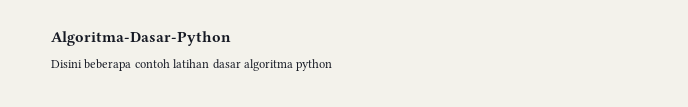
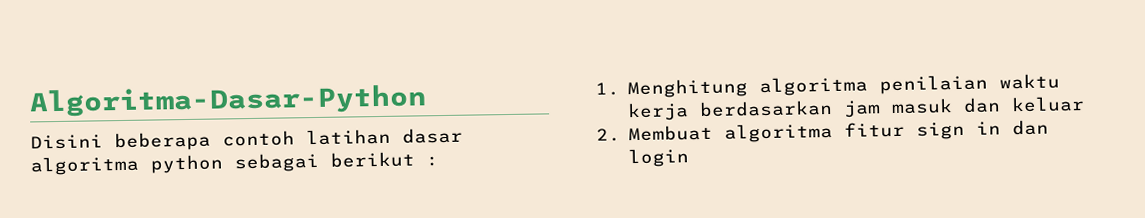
(333, 65) none -> [234,151,439,173] [595,73,1061,99] [627,96,1086,122] [596,119,1050,143] [628,148,690,168] sebagai berikut : // 1. Menghitung algoritma penilaian waktu kerja berdasarkan jam masuk dan keluar // 2. Membuat algoritma fitur sign in dan login

